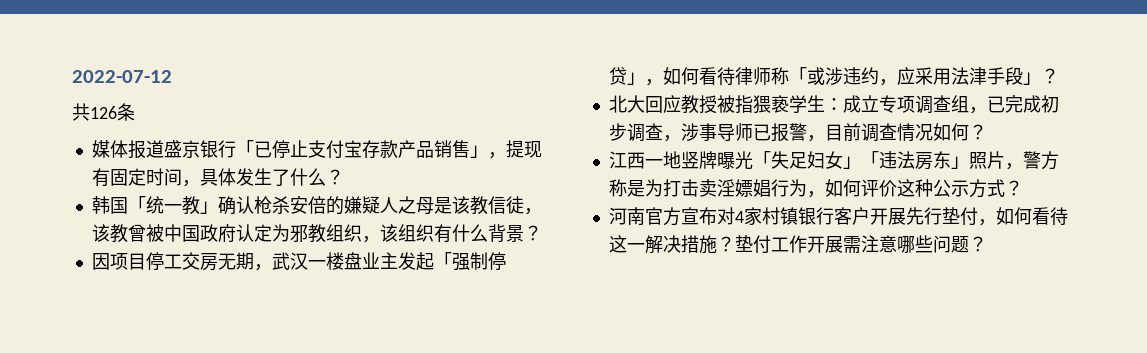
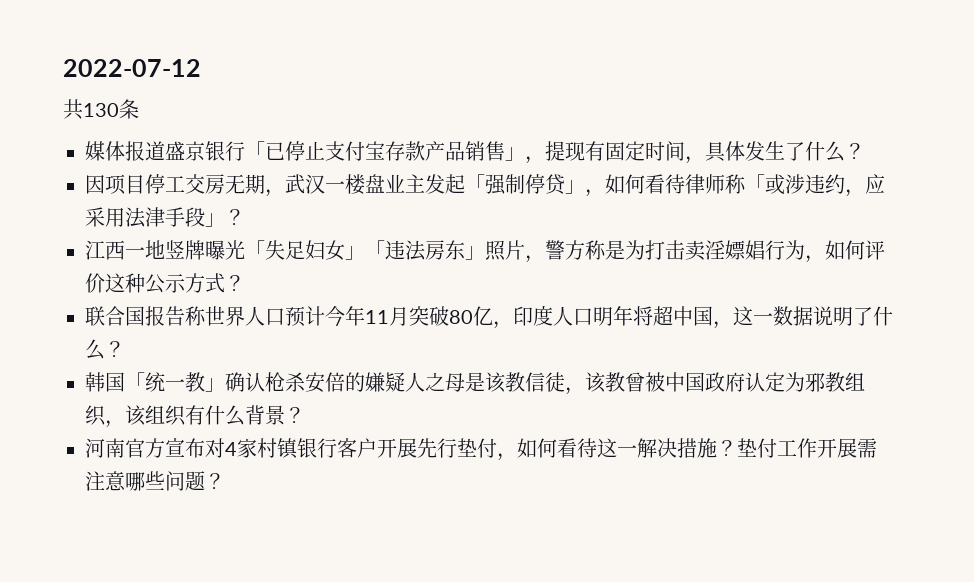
[90,106,117,119] 126 -> [83,103,119,117] 130
(344, 177) none -> [85,174,885,197] [85,207,245,228] [85,240,885,263] [85,273,245,294] [85,305,893,329] [85,339,125,360] // 因项目停工交房无期，武汉一楼盘业主发起「强制停贷」，如何看待律师称「或涉违约，应采用法津手段」？ // 江西一地竖牌曝光「失足妇女」「违法房东」照片，警方称是为打击卖淫嫖娼行为，如何评价这种公示方式？ // 联合国报告称世界人口预计今年11月突破80亿，印度人口明年将超中国，这一数据说明了什么？
[91,252,506,271] [608,67,1059,86] [608,95,1059,114] [608,123,987,142] [608,151,1059,170] [608,179,1023,198] // 因项目停工交房无期，武汉一楼盘业主发起「强制停贷」，如何看待律师称「或涉违约，应采用法津手段」？ // 北大回应教授被指猥亵学生：成立专项调查组，已完成初步调查，涉事导师已报警，目前调查情况如何？ // 江西一地竖牌曝光「失足妇女」「违法房东」照片，警方称是为打击卖淫嫖娼行为，如何评价这种公示方式？ -> (305, 415) none

